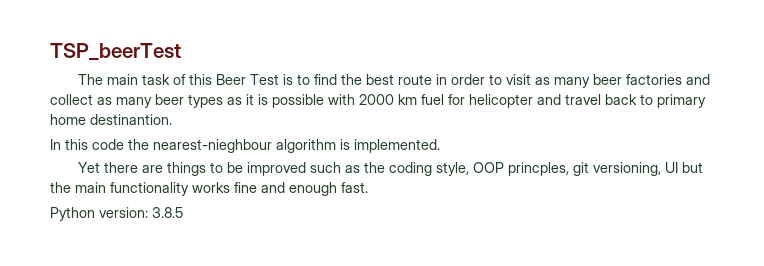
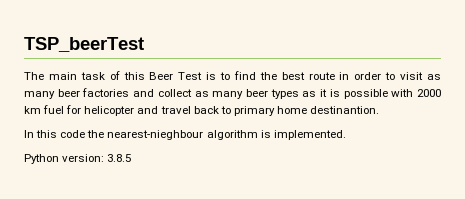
[78,162,704,176] [50,182,368,196] // Yet there are things to be improved such as the coding style, OOP princples, git versioning, UI but the main functionality works fine and enough fast. -> (346, 135) none

